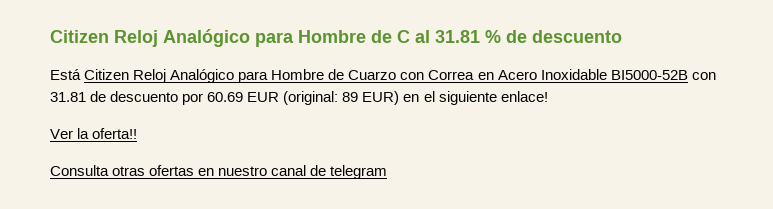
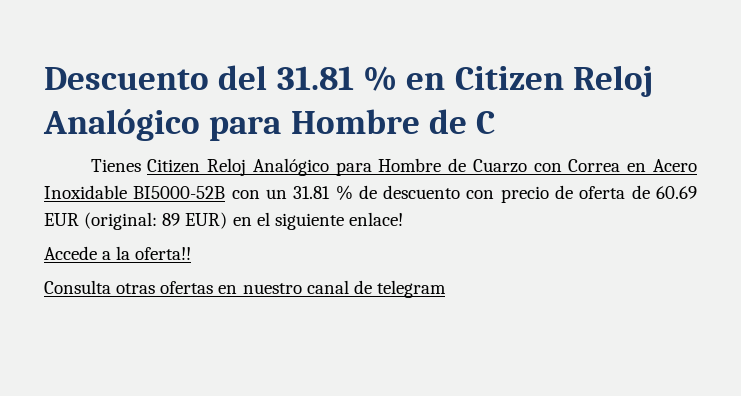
(50, 36) none -> [44,65,446,91] Descuento del 31.81 % en
[415,30,622,43] [50,69,81,80] al 31.81 % de descuento // Está -> [90,159,141,172] // Tienes
[50,91,204,105] 31.81 de descuento por -> [265,185,650,203] un 31.81 % de descuento con precio de oferta de
[50,129,73,139] Ver -> [44,246,112,260] Accede a

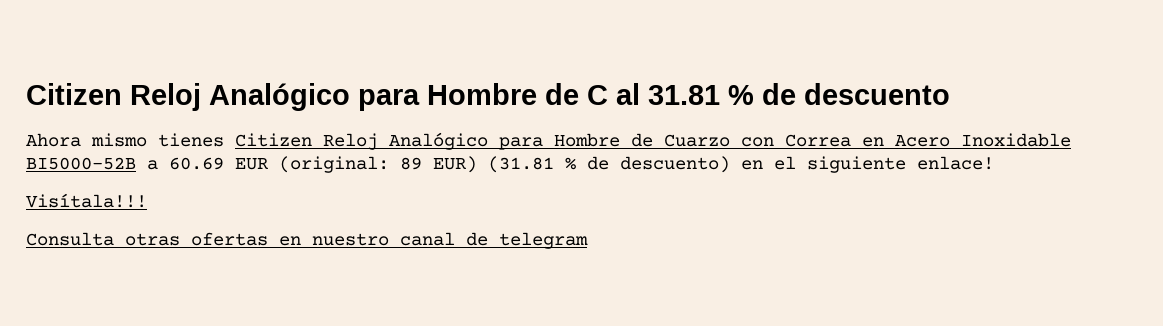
[44,65,446,91] Descuento del 31.81 % en -> (26, 94) none
[90,159,141,172] // Tienes -> [616,83,950,105] [26,133,224,147] al 31.81 % de descuento // Ahora mismo tienes
[231,185,650,203] con un 31.81 % de descuento con precio de oferta de -> [147,160,158,170] a
(228, 220) none -> [488,156,730,173] (31.81 % de descuento)
[44,246,192,260] Accede a la oferta!! -> [26,193,147,208] Visítala!!!

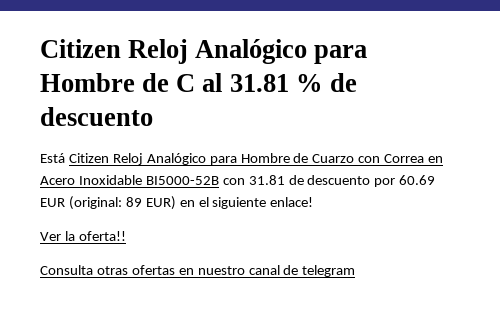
[26,133,224,147] Ahora mismo tienes -> [40,153,65,163] Está
[147,160,158,170] a -> [222,175,396,187] con 31.81 de descuento por
[488,156,730,173] (31.81 % de descuento) -> (176, 203) none
[26,193,147,208] Visítala!!! -> [40,231,126,241] Ver la oferta!!

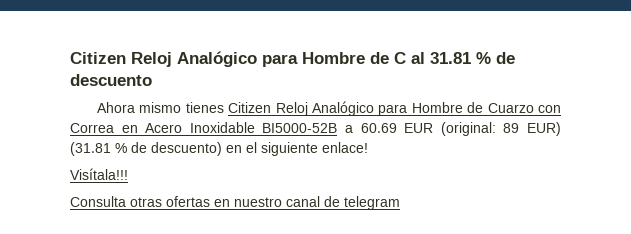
[40,153,65,163] Está -> [97,102,224,113] Ahora mismo tienes
[222,175,396,187] con 31.81 de descuento por -> [345,125,353,133] a
(176, 203) none -> [70,142,222,156] (31.81 % de descuento)
[40,231,126,241] Ver la oferta!! -> [70,168,128,180] Visítala!!!

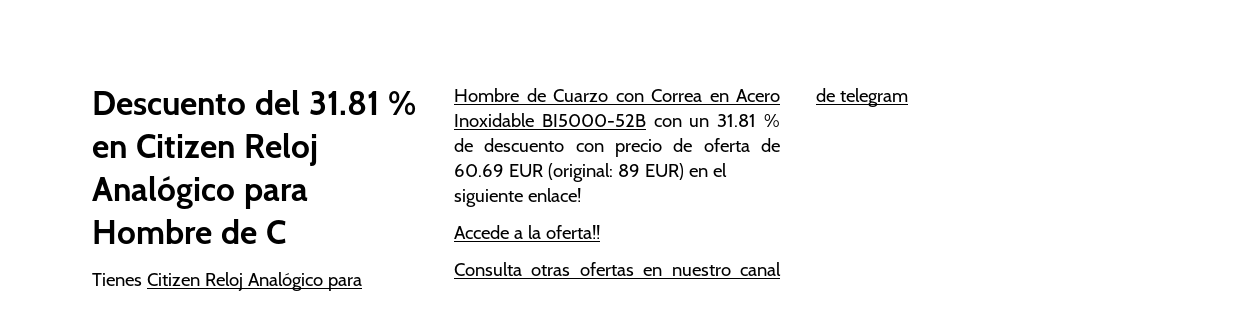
(70, 58) none -> [92,90,417,115] [92,141,127,158] Descuento del 31.81 % en
[411,52,515,64] [70,74,152,86] [97,102,224,113] al 31.81 % de descuento // Ahora mismo tienes -> [92,273,142,286] // Tienes
[345,125,353,133] a -> [653,114,780,127] [454,138,780,157] con un 31.81 % de descuento con precio de oferta de
[70,142,222,156] (31.81 % de descuento) -> (684, 171) none
[70,168,128,180] Visítala!!! -> [454,225,600,239] Accede a la oferta!!

